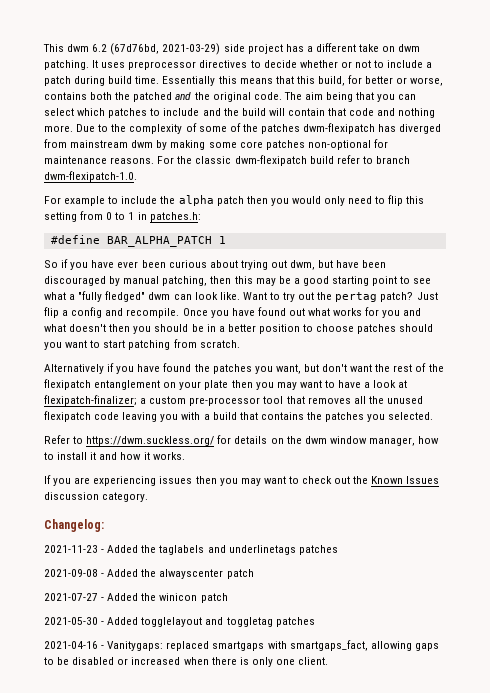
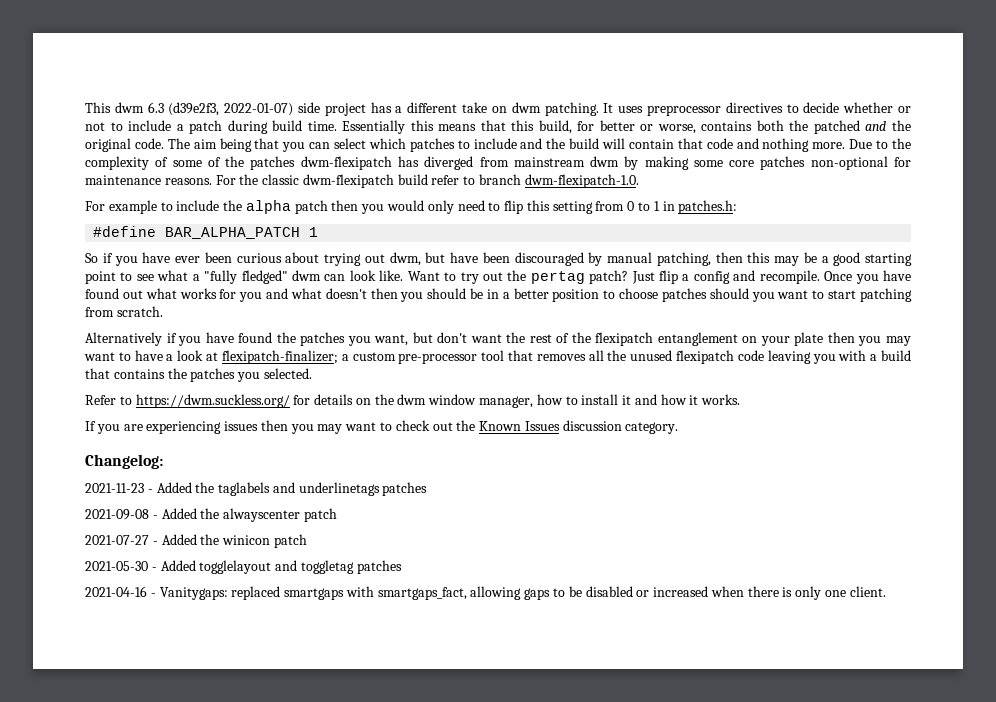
[92,43,221,55] 6.2 (67d76bd, 2021-03-29) -> [147,102,294,116] 6.3 (d39e2f3, 2022-01-07)

